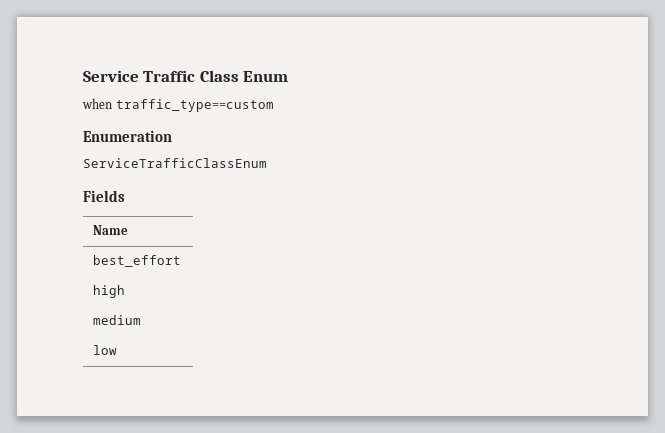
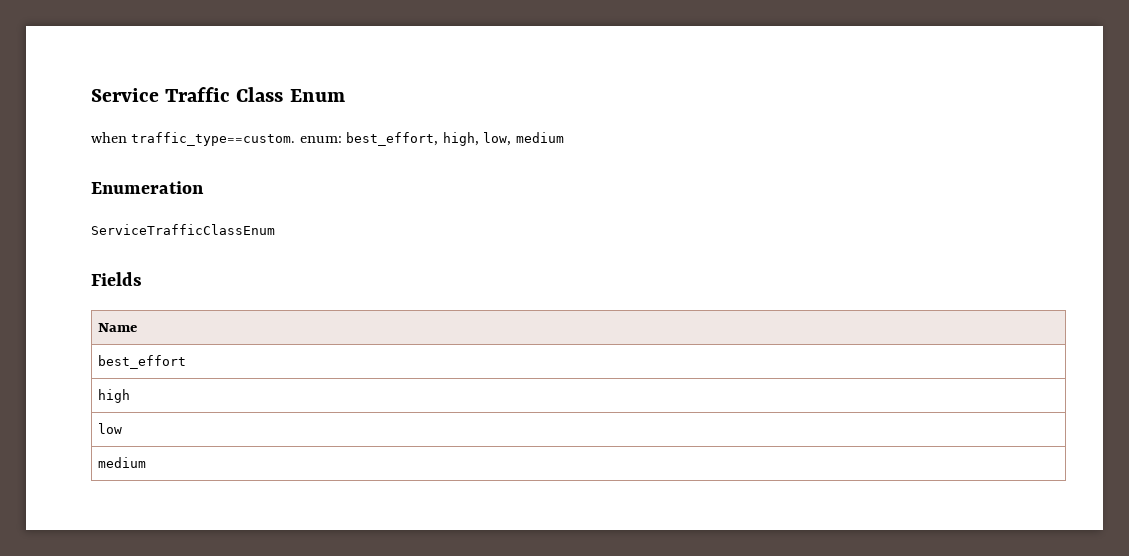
[115,99,274,112] traffic_type==custom -> [131,132,564,146] traffic_type==custom. enum: best_effort, high, low, medium
[93,315,142,325] [93,345,118,355] // medium // low -> [97,423,122,434] [97,457,146,468] // low // medium

